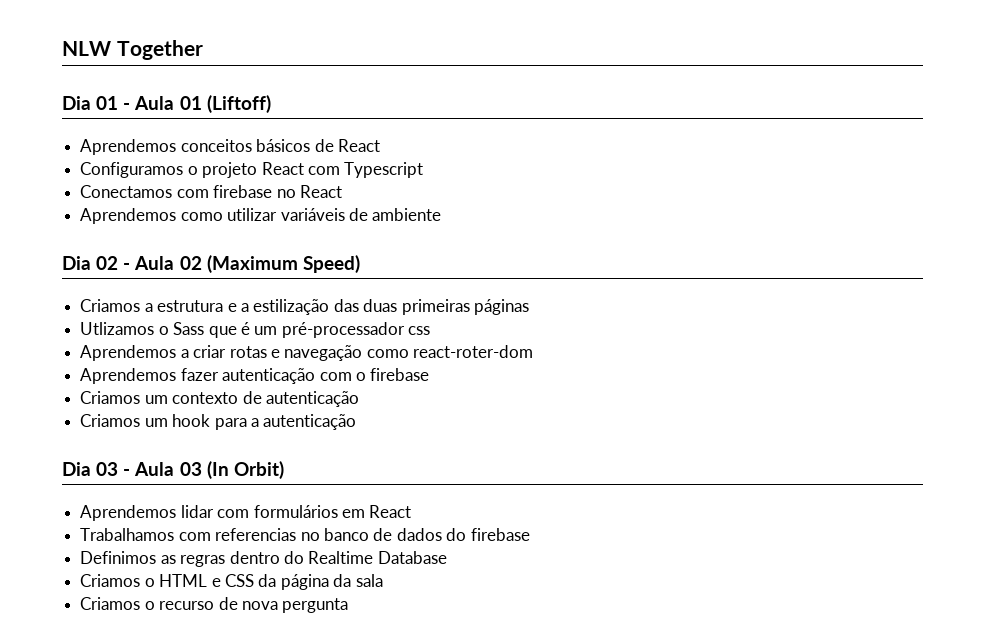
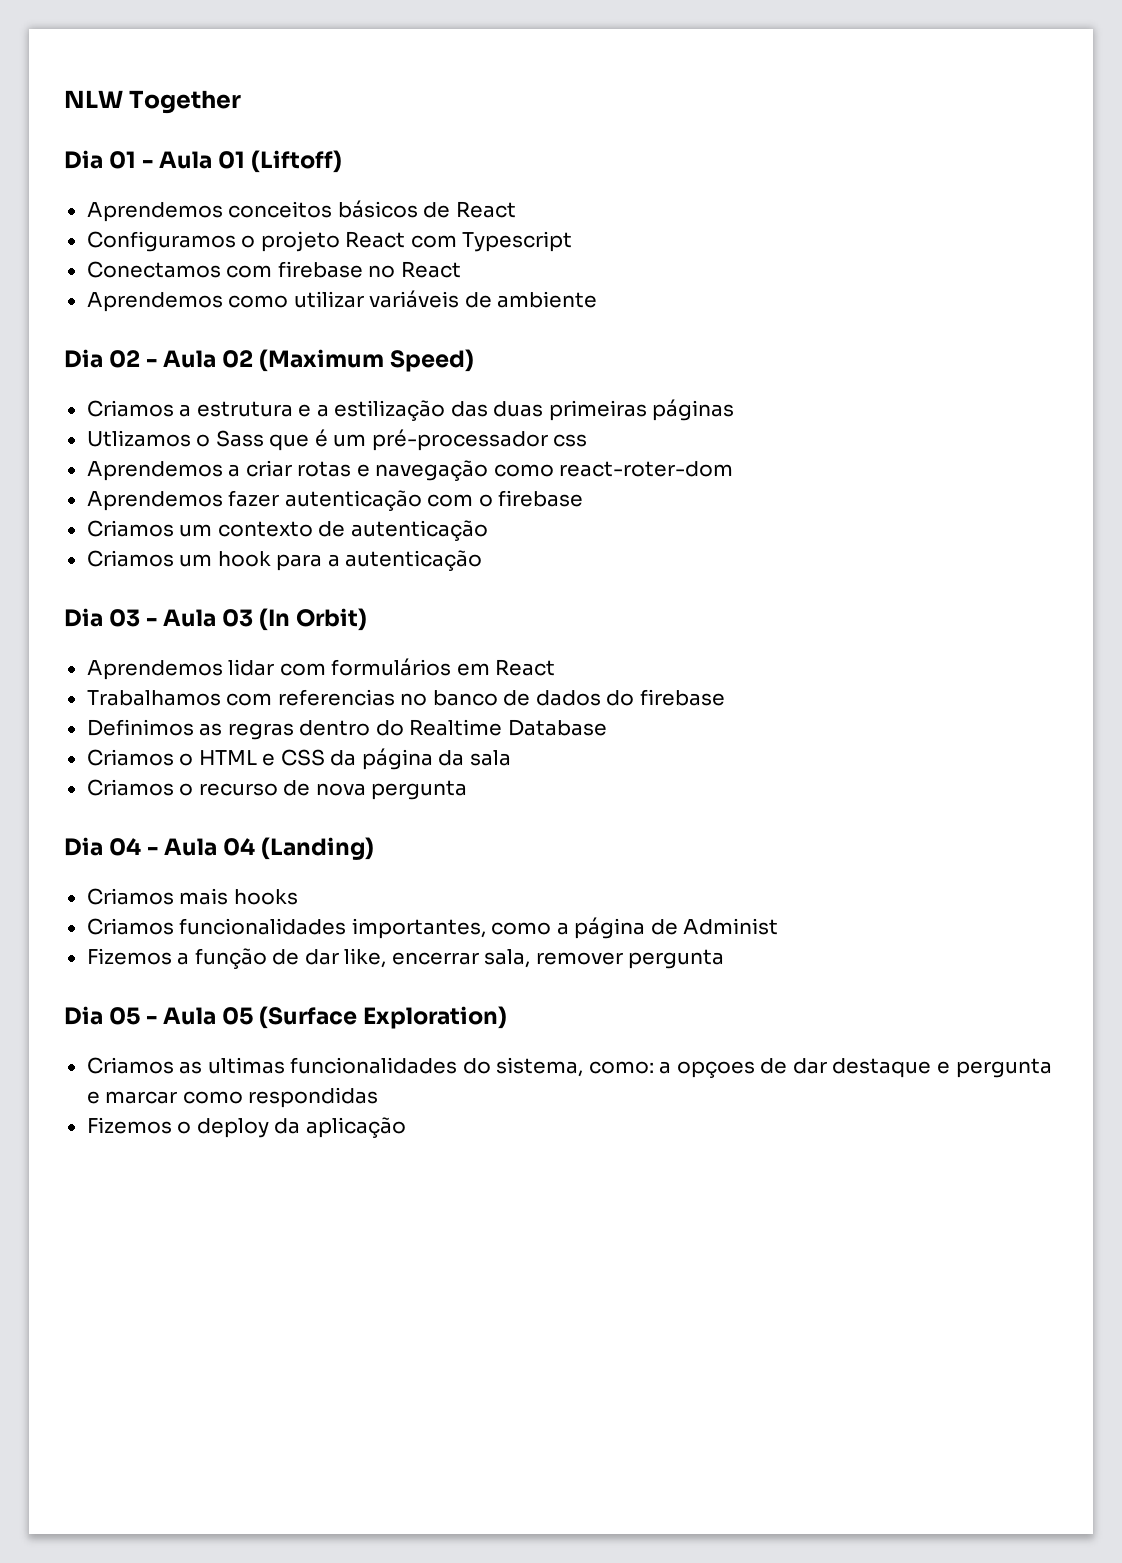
(349, 605) none -> [64,837,375,860] [86,888,298,905] [86,917,779,939] [86,948,725,969] [64,1006,508,1029] [86,1057,1052,1078] [86,1087,379,1108] [86,1117,406,1138] // Dia 04 - Aula 04 (Landing) // Criamos mais hooks // Criamos funcionalidades importantes, como a página de Administ // Fizemos a função de dar like, encerrar sala, remover pergunta // Dia 05 - Aula 05 (Surface Exploration) // Criamos as ultimas funcionalidades do sistema, como: a opçoes de dar destaque e pergunta e marcar como respondidas // Fizemos o deploy da aplicação

